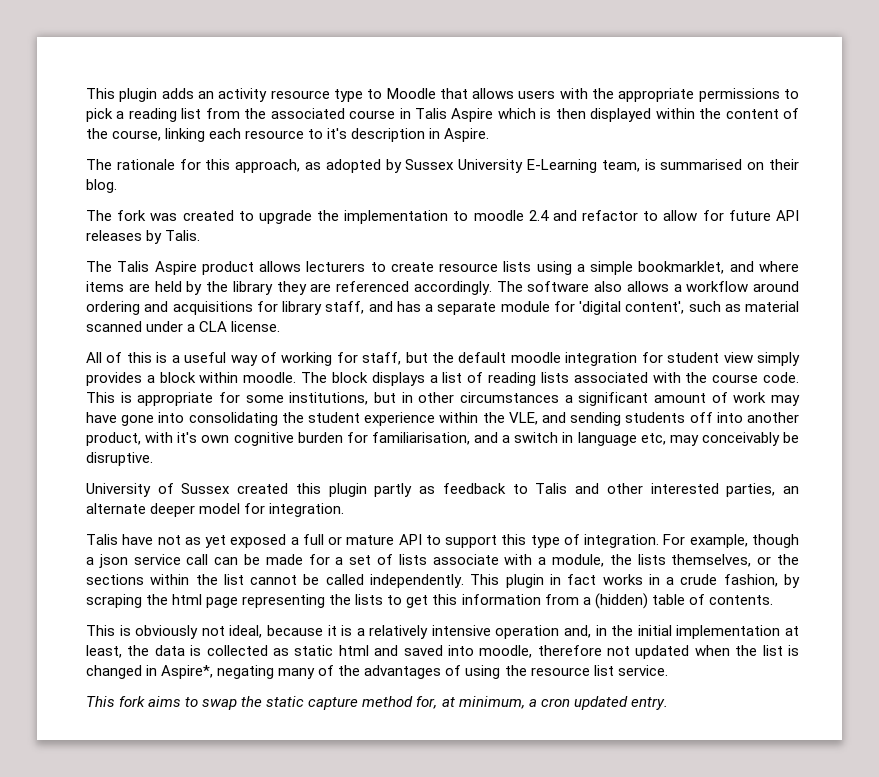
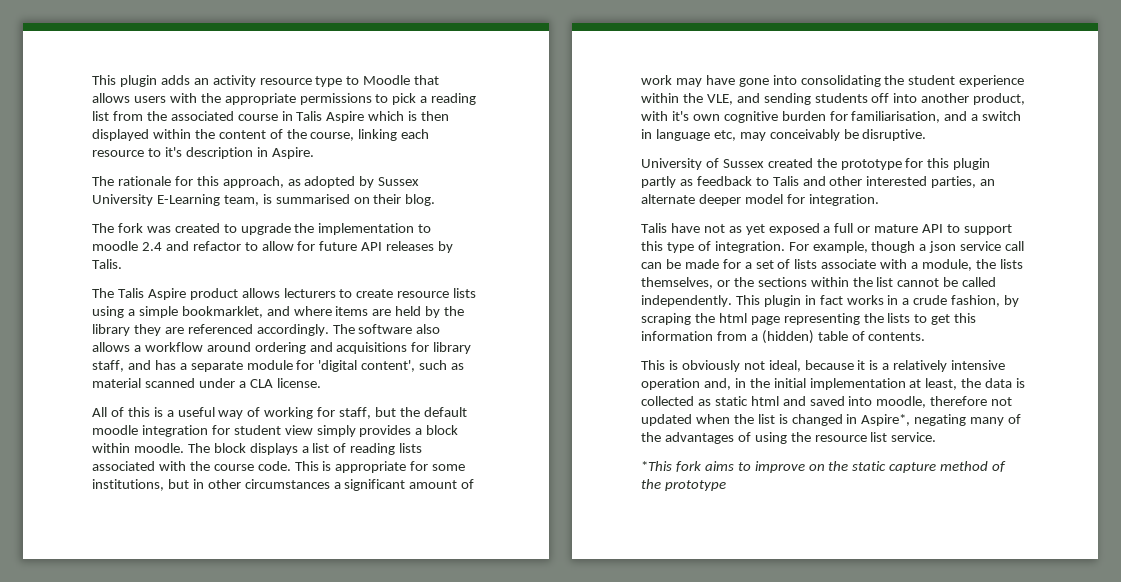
(289, 488) none -> [816,158,924,170] the prototype for
[86,696,115,707] This -> [641,461,672,471] *This
[202,699,238,710] swap -> [754,461,825,473] improve on
[416,696,668,710] for, at minimum, a cron updated entry. -> [992,461,1007,472] [641,479,726,491] of the prototype

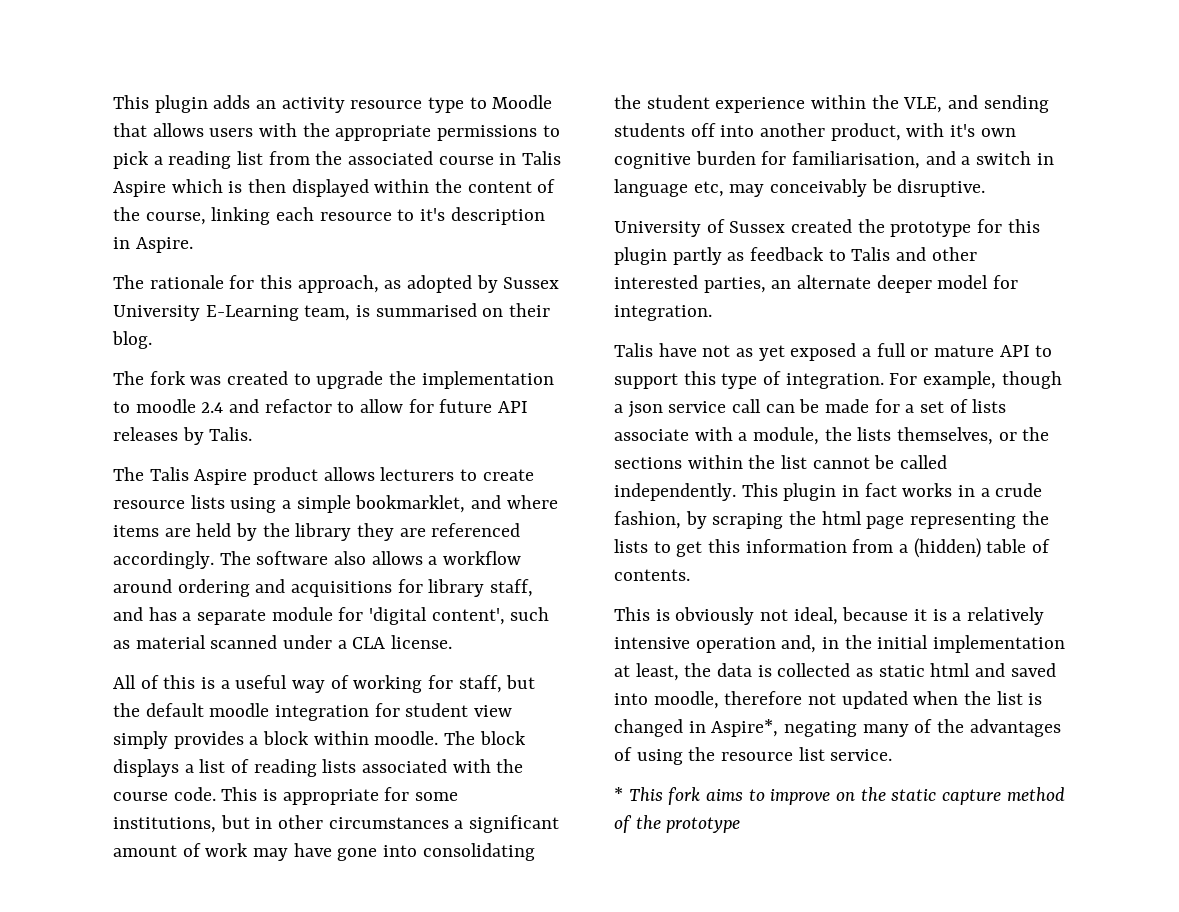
[641,461,672,471] *This -> [614,787,663,801] * This

